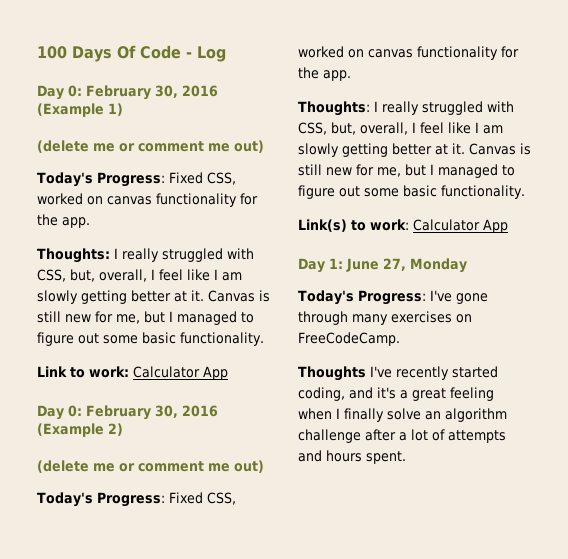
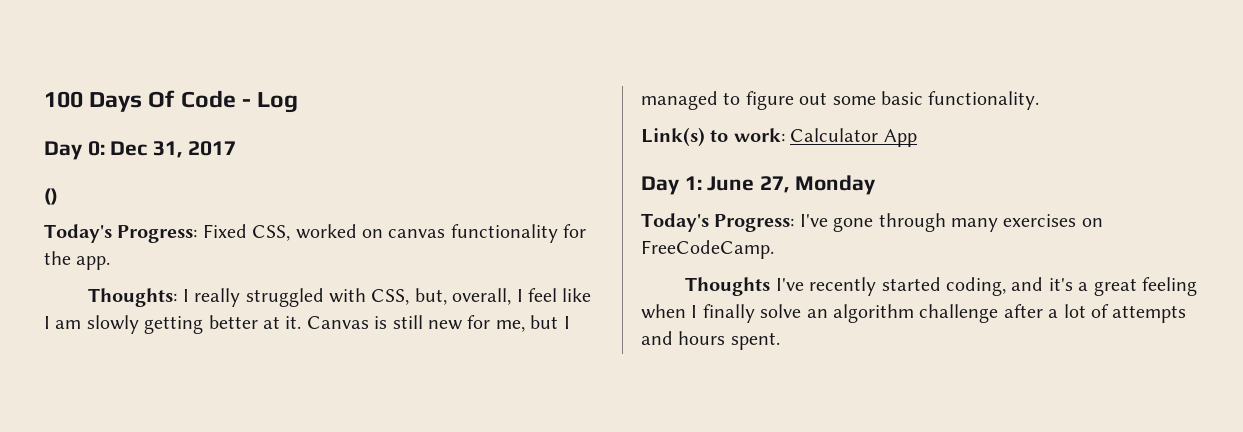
[86,85,218,100] [37,103,123,117] [37,140,264,153] [37,172,236,187] [37,193,258,207] [37,214,90,228] [37,248,254,263] [37,269,242,282] [37,290,270,304] [37,311,254,325] [37,332,264,346] [37,366,228,380] [37,405,218,420] [37,423,123,437] [37,460,264,473] February 30, 2016 (Example 1) // (delete me or comment me out) // Today's Progress: Fixed CSS, worked on canvas functionality for the app. // Thoughts: I really struggled with CSS, but, overall, I feel like I am slowly getting better at it. Canvas is still new for me, but I managed to figure out some basic functionality. // Link to work: Calculator App // Day 0: February 30, 2016 (Example 2) // (delete me or comment me out) -> [110,141,236,158] [44,188,58,205] Dec 31, 2017 // ()

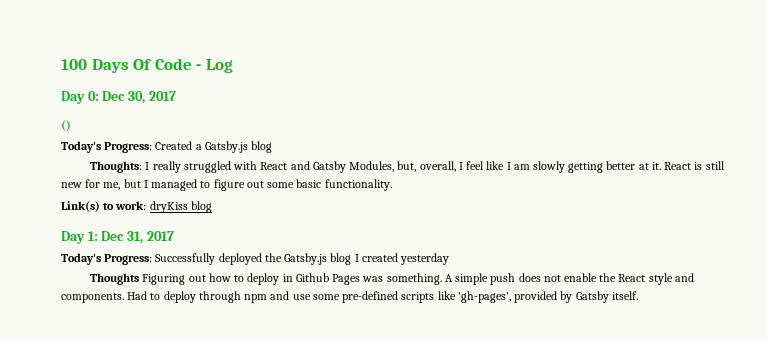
[153,141,183,158] 31, -> [127,91,145,104] 30,
[202,224,587,243] [44,251,111,270] Fixed CSS, worked on canvas functionality for the app. -> [155,141,273,153] Created a Gatsby.js blog
[371,289,410,305] CSS, -> [260,161,395,173] React and Gatsby Modules,
[306,316,369,329] Canvas -> [664,162,692,170] React
[790,128,917,147] Calculator App -> [149,201,212,213] dryKiss blog
[707,175,876,195] [641,213,1103,232] [641,240,774,259] [685,277,1198,296] [641,304,1187,323] [641,331,780,350] June 27, Monday // Today's Progress: I've gone through many exercises on FreeCodeCamp. // Thoughts I've recently started coding, and it's a great feeling when I finally solve an algorithm challenge after a lot of attempts and hours spent. -> [101,231,174,244] [61,253,450,265] [90,273,694,285] [61,291,638,303] Dec 31, 2017 // Today's Progress: Successfully deployed the Gatsby.js blog I created yesterday // Thoughts Figuring out how to deploy in Github Pages was something. A simple push does not enable the React style and components. Had to deploy through npm and use some pre-defined scripts like 'gh-pages', provided by Gatsby itself.

